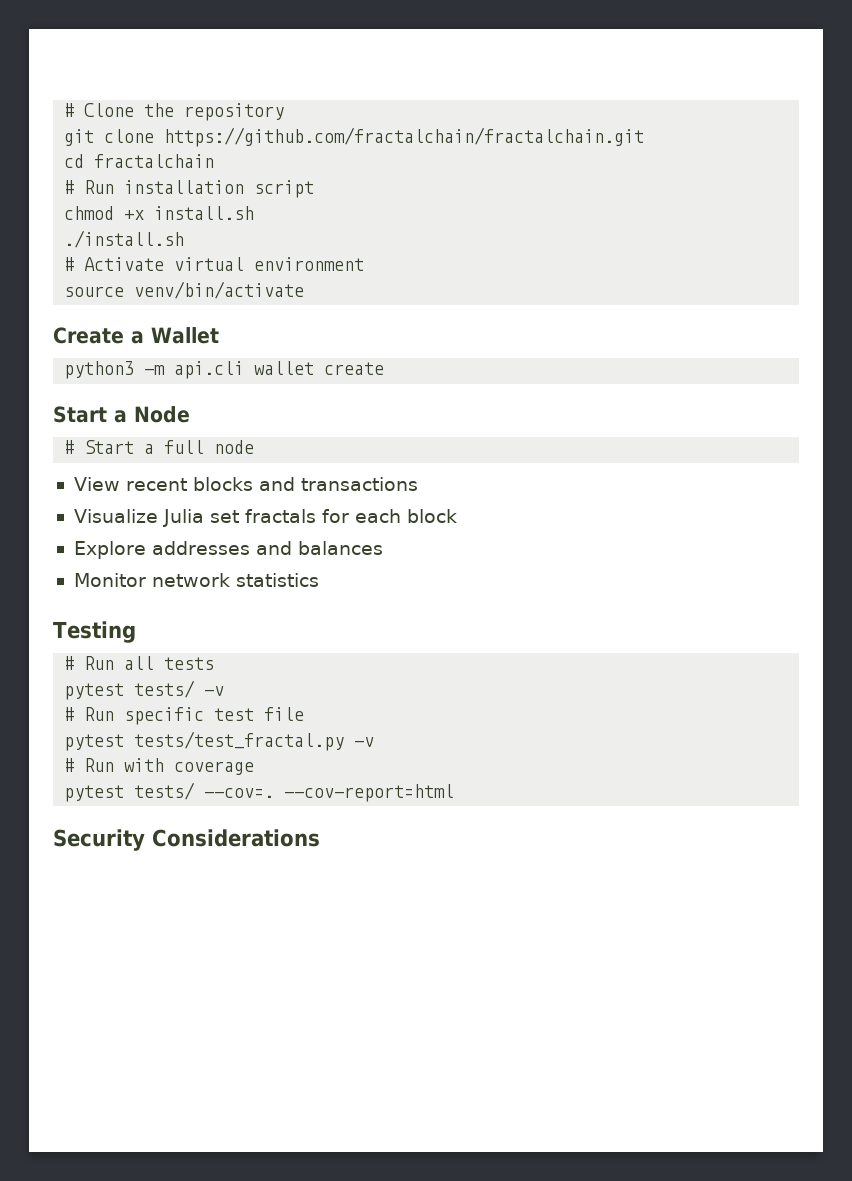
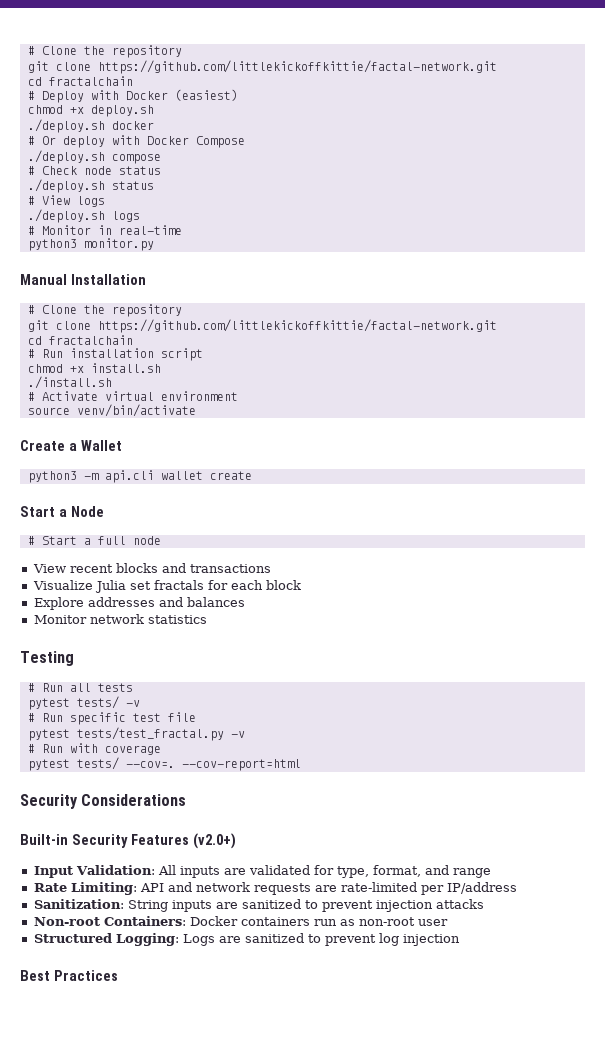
[64,103,285,121] [64,127,645,147] # Clone the repository // git clone https://github.com/fractalchain/fractalchain.git -> [27,45,182,58] [27,60,497,74] [27,76,133,86] [27,89,238,103] [27,105,154,117] [27,119,154,133] [27,135,245,148] [27,150,161,164] [27,166,161,175] [27,179,154,193] [27,195,105,207] [27,209,140,223] [27,225,182,235] [27,238,154,251] [20,274,146,285] [27,304,182,317] [27,319,497,333] # Clone the repository // git clone https://github.com/littlekickoffkittie/factal-network.git // cd fractalchain // # Deploy with Docker (easiest) // chmod +x deploy.sh // ./deploy.sh docker // # Or deploy with Docker Compose // ./deploy.sh compose // # Check node status // ./deploy.sh status // # View logs // ./deploy.sh logs // # Monitor in real-time // python3 monitor.py // Manual Installation // # Clone the repository // git clone https://github.com/littlekickoffkittie/factal-network.git
(320, 838) none -> [20,833,236,849] [33,865,491,878] [33,882,517,895] [33,899,484,912] [33,916,448,926] [33,933,460,946] [20,970,118,981] // Built-in Security Features (v2.0+) // Input Validation: All inputs are validated for type, format, and range // Rate Limiting: API and network requests are rate-limited per IP/address // Sanitization: String inputs are sanitized to prevent injection attacks // Non-root Containers: Docker containers run as non-root user // Structured Logging: Logs are sanitized to prevent log injection // Best Practices

